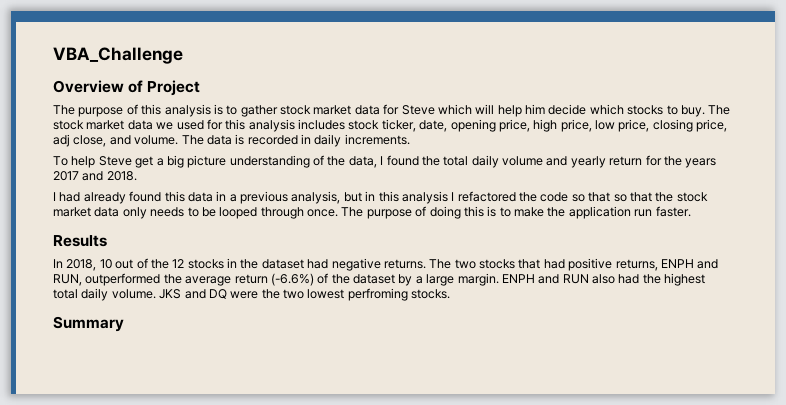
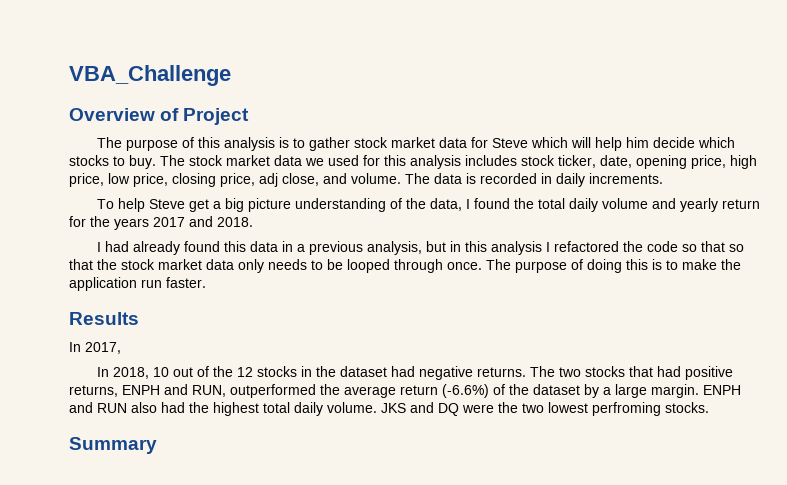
(107, 241) none -> [69,342,121,354] // In 2017,

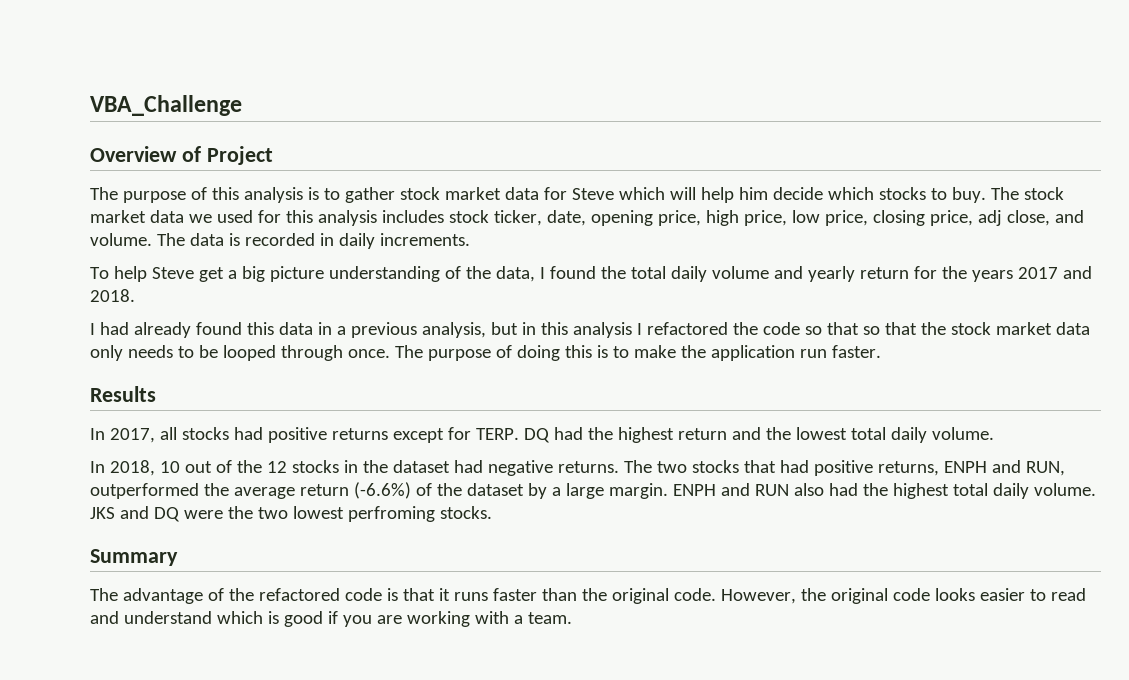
(121, 348) none -> [159,427,994,443] all stocks had positive returns except for TERP. DQ had the highest return and the lowest total daily volume.
(157, 445) none -> [90,588,1086,604] [90,611,572,627] // The advantage of the refactored code is that it runs faster than the original code. However, the original code looks easier to read and understand which is good if you are working with a team.

